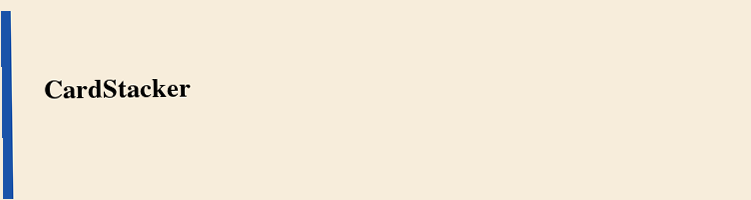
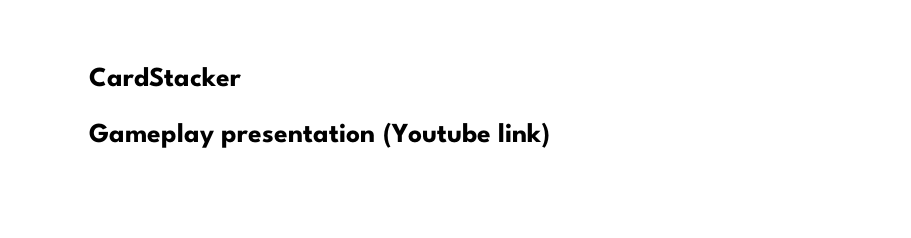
(191, 88) none -> [89,122,551,148] // Gameplay presentation (Youtube link)

